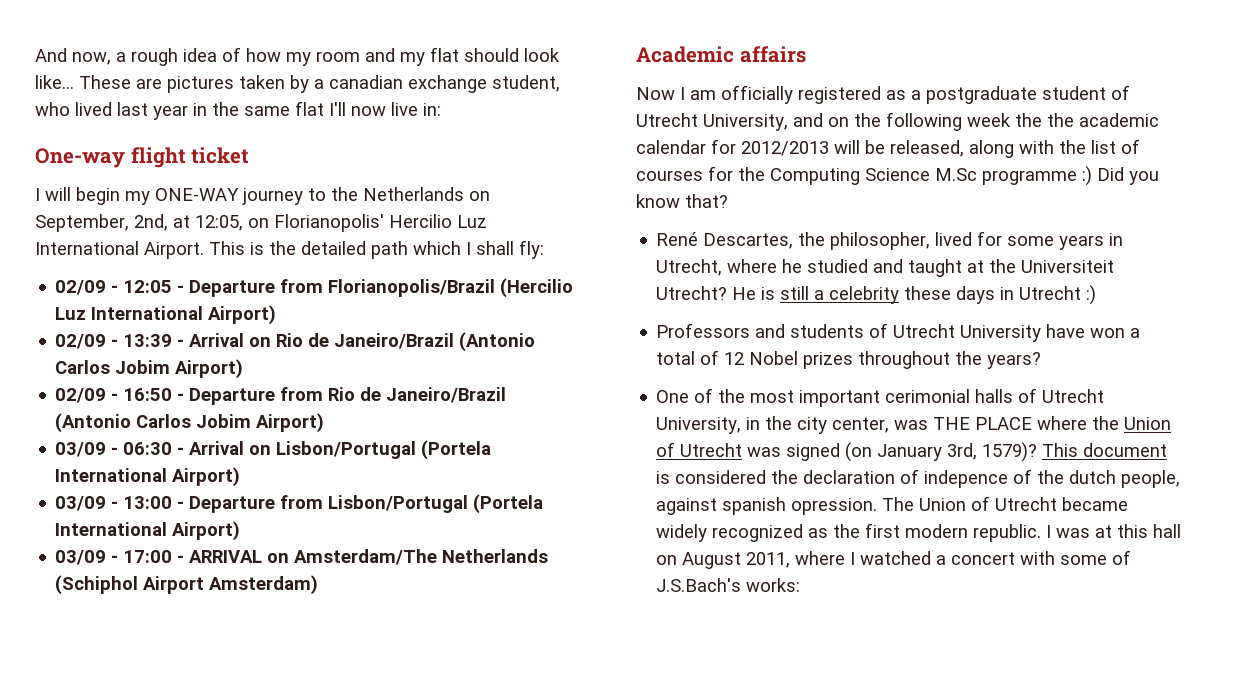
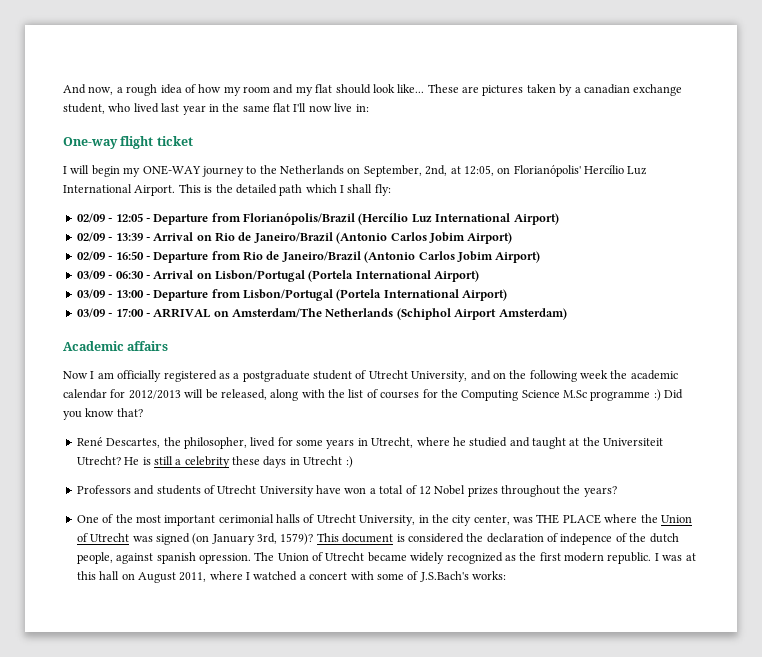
[274,214,452,232] Florianopolis' Hercilio -> [513,165,624,177] Florianópolis' Hercílio
[328,278,574,298] Florianopolis/Brazil (Hercilio -> [243,213,409,225] Florianópolis/Brazil (Hercílio
[1047,113,1074,127] the -> (628, 374) none

